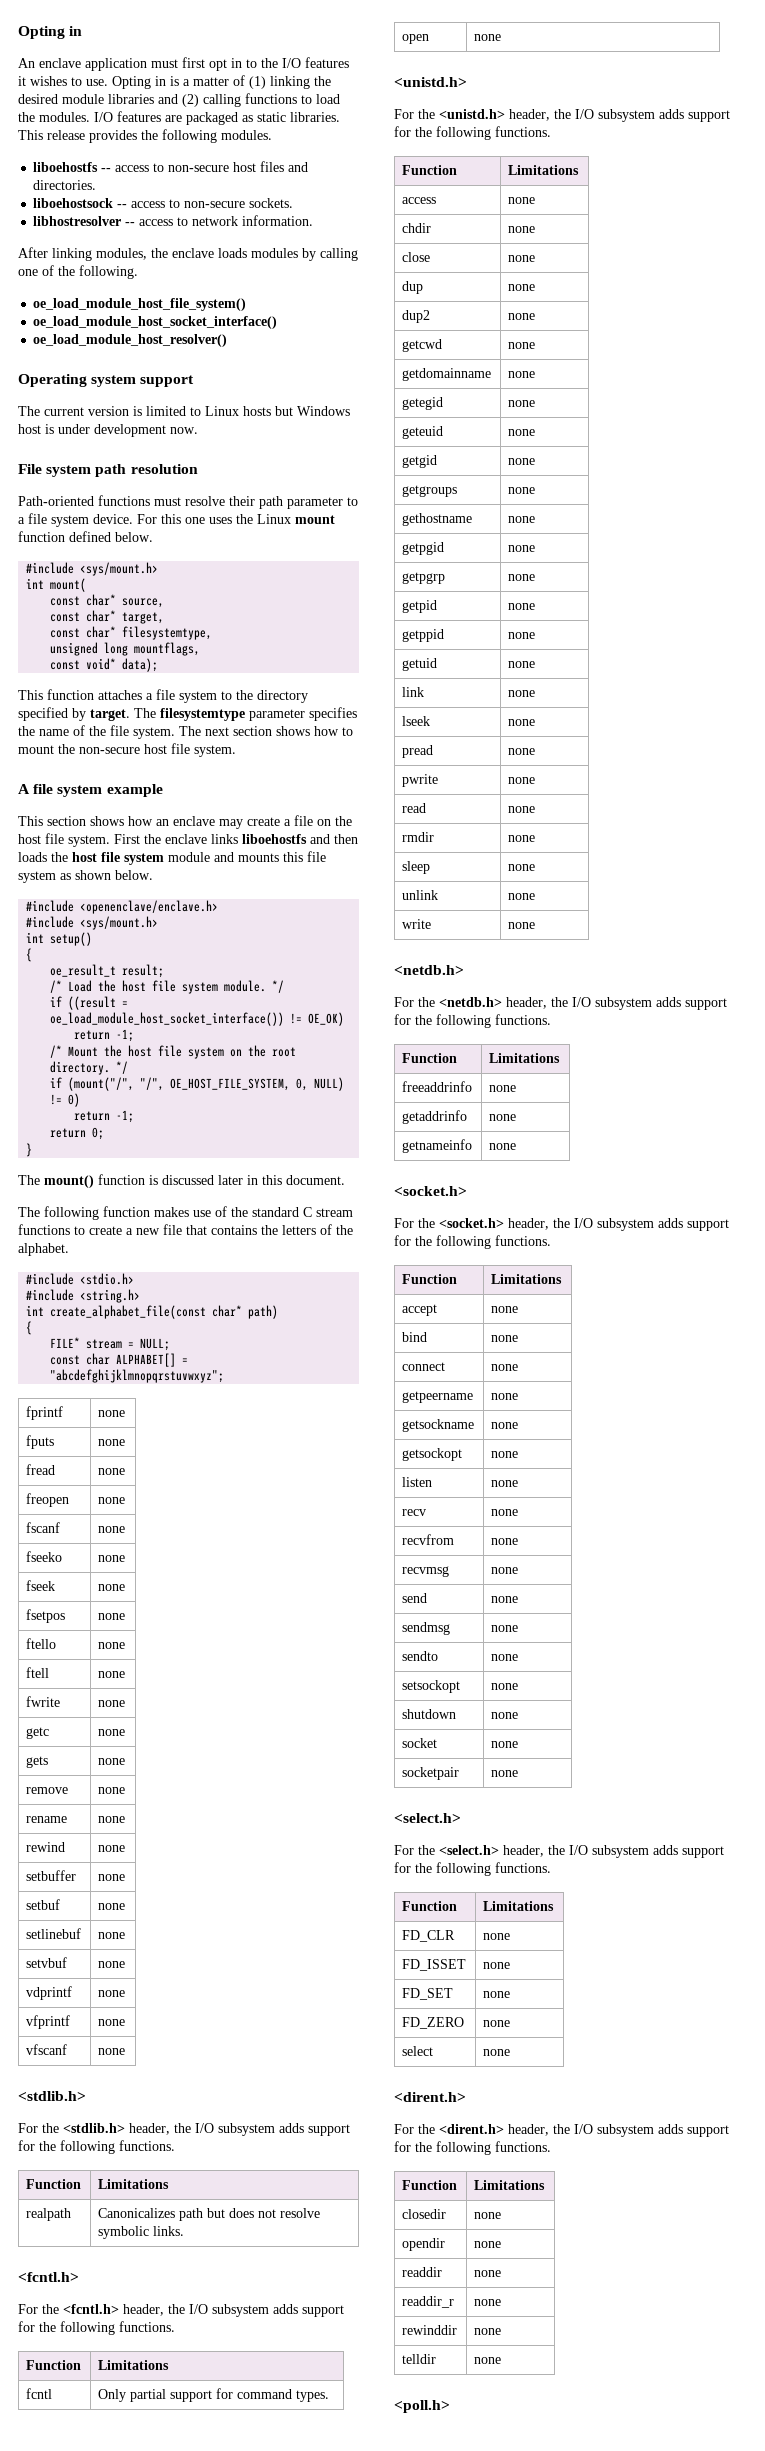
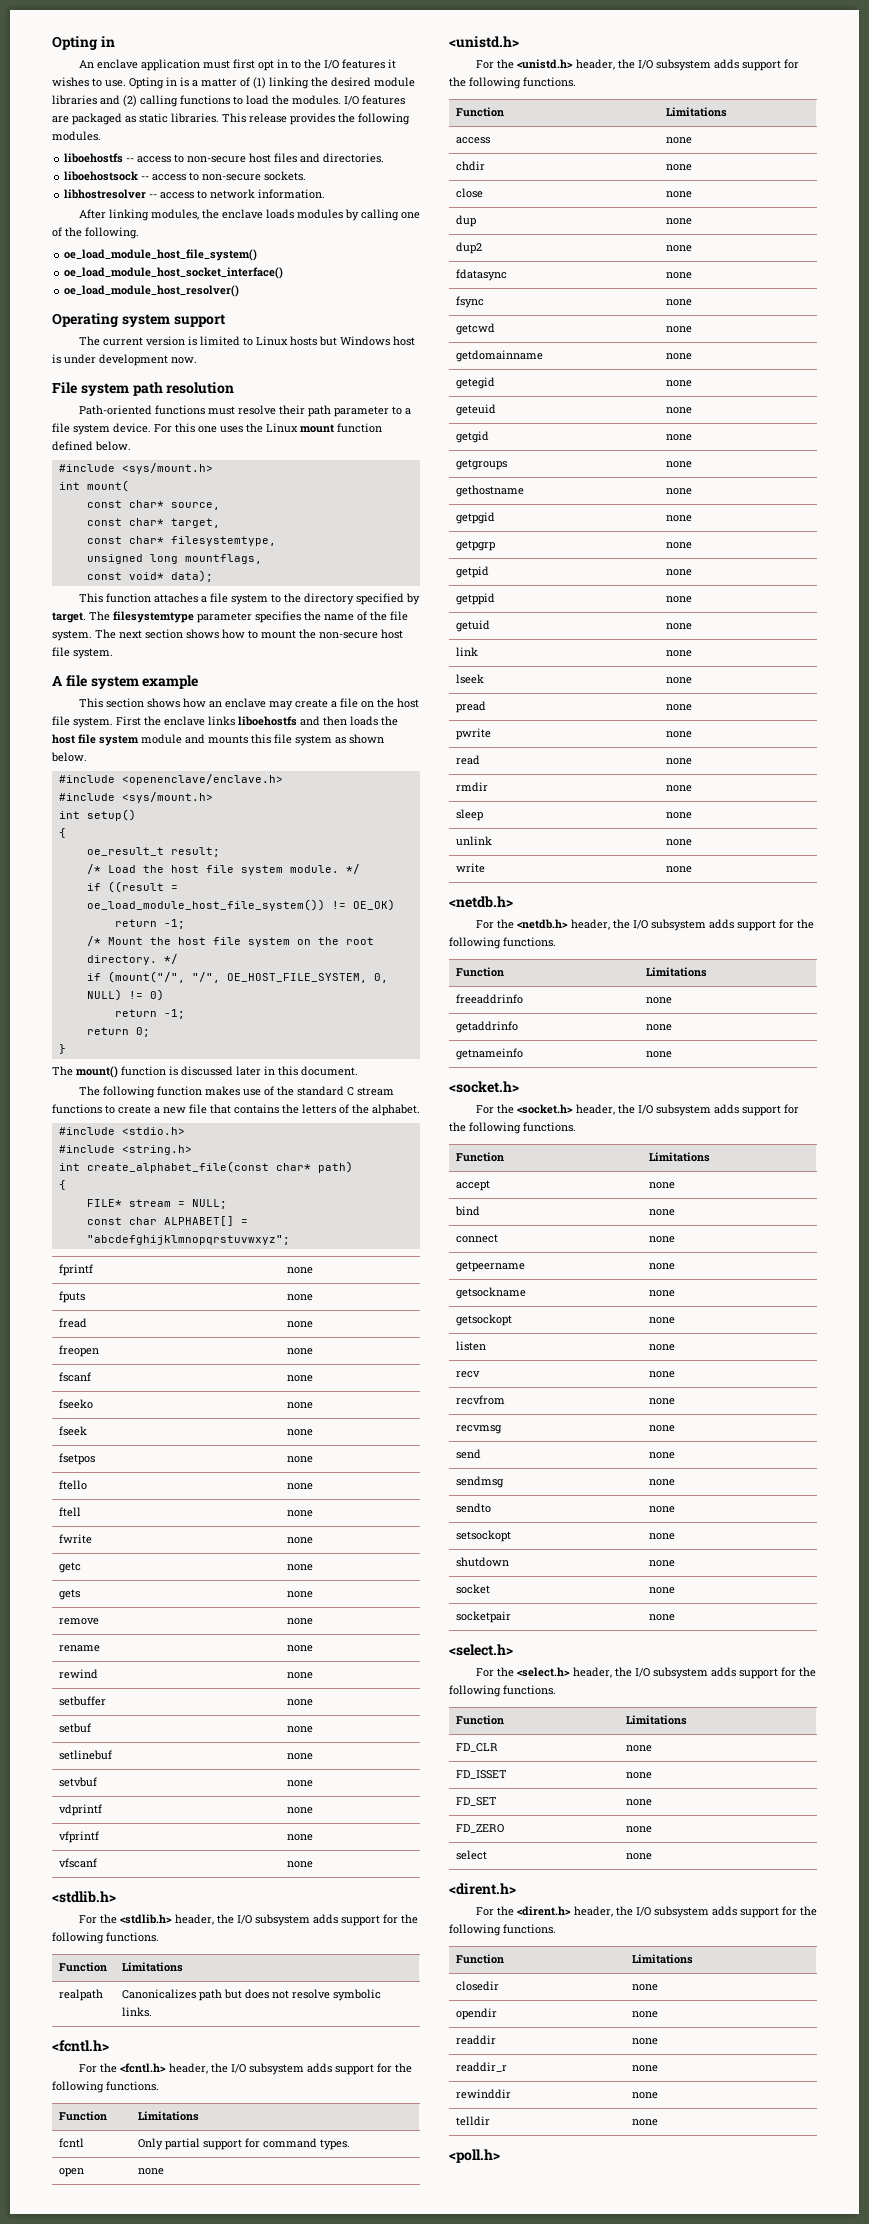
[50,1012,285,1026] oe_load_module_host_socket_interface()) -> [86,899,325,911] oe_load_module_host_file_system())
(536, 316) none -> [456,269,508,281] [666,272,693,279] [456,296,485,308] [666,299,693,306] // fdatasync | none // fsync | none

